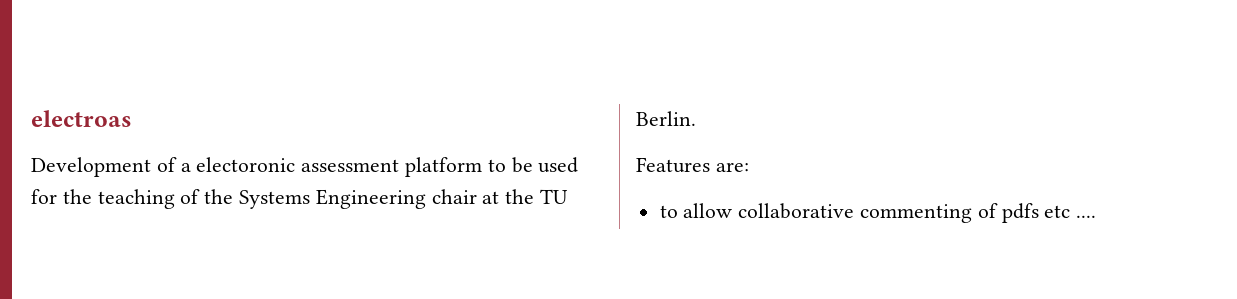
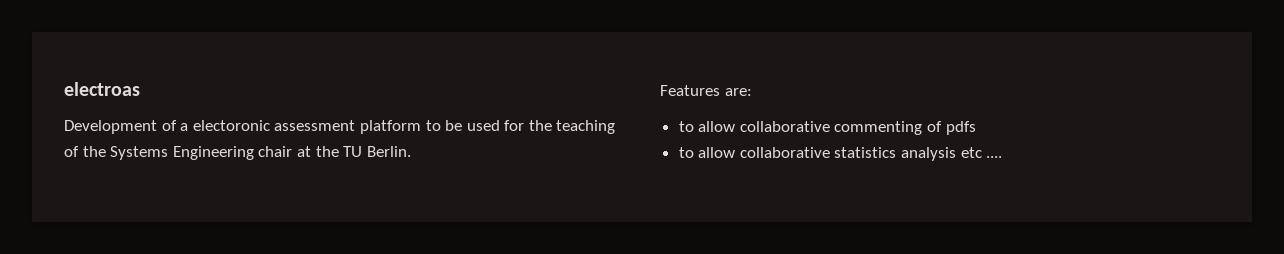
(1039, 213) none -> [678,147,957,161] // to allow collaborative statistics analysis

